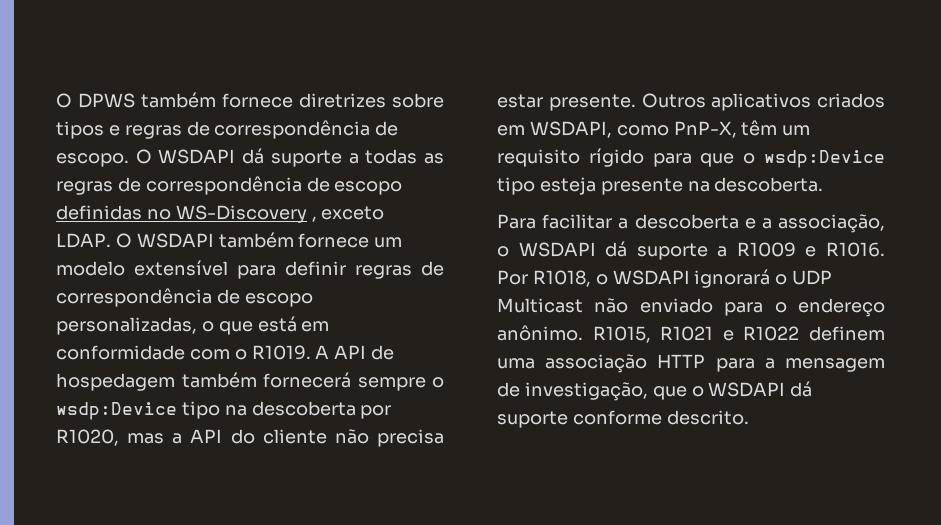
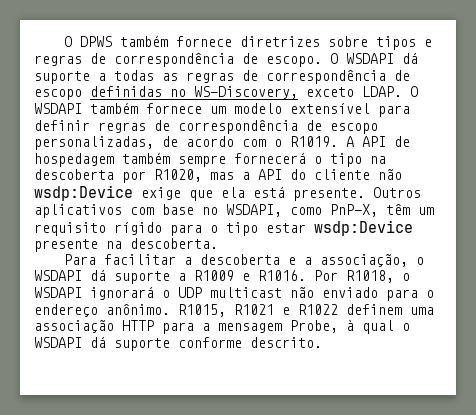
[175,205,317,223] WS-Discovery , -> [194,86,298,99] WS-Discovery,
[201,316,330,335] [56,345,185,360] o que está em conformidade -> [162,136,234,147] de acordo
[263,372,444,391] [56,402,177,420] fornecerá sempre o wsdp:Device -> [178,152,322,167] sempre fornecerá o
[377,429,444,447] [497,93,885,111] [497,125,525,136] precisa estar presente. Outros aplicativos criados em -> [34,185,421,201] [34,204,218,218] wsdp:Device exige que ela está presente. Outros aplicativos com base no
[700,150,885,168] [497,177,596,195] que o wsdp:Device tipo esteja -> [210,220,413,236] o tipo estar wsdp:Device
[497,298,583,313] Multicast -> [210,287,282,298] multicast
[497,382,687,401] de investigação, que -> [290,319,394,334] Probe, à qual

